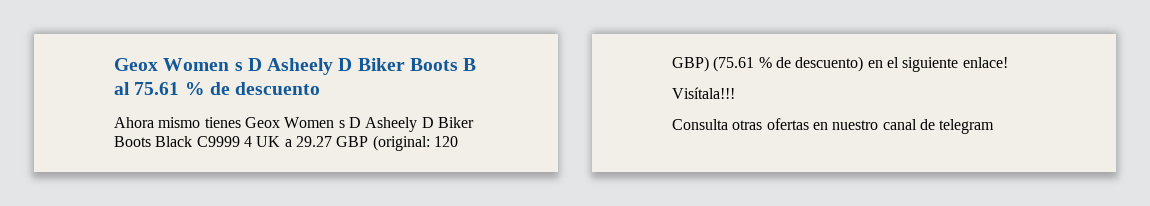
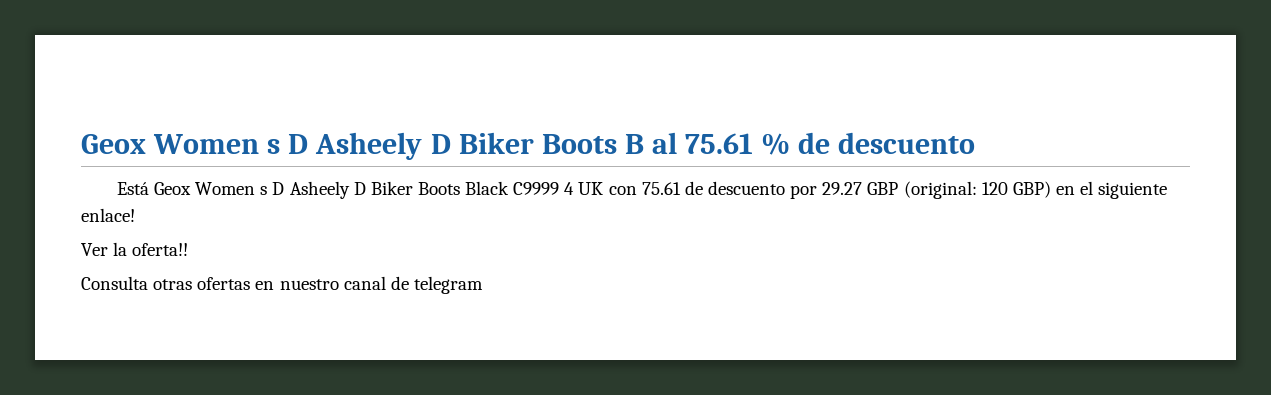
[114,117,241,128] Ahora mismo tienes -> [116,182,149,195] Está
[284,139,292,147] a -> [608,181,818,199] con 75.61 de descuento por
[713,56,864,72] (75.61 % de descuento) -> (1051, 189) none
[672,87,735,99] Visítala!!! -> [81,242,189,256] Ver la oferta!!

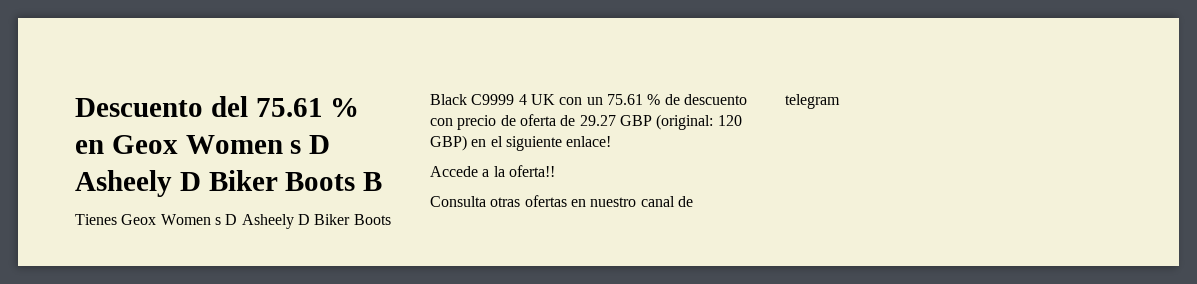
(81, 144) none -> [75,96,360,117] [75,140,104,154] Descuento del 75.61 % en
[651,132,976,155] [116,182,149,195] al 75.61 % de descuento // Está -> [75,214,117,225] // Tienes
[641,181,818,199] 75.61 de descuento por -> [586,94,747,105] [430,114,576,130] un 75.61 % de descuento con precio de oferta de
[81,243,108,256] Ver -> [430,166,490,177] Accede a

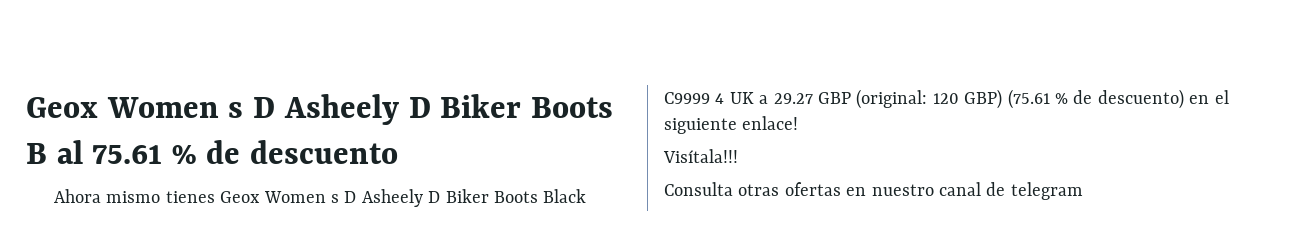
[75,96,360,117] [75,140,104,154] Descuento del 75.61 % en -> (26, 107) none
[75,214,117,225] // Tienes -> [56,140,398,164] [53,189,215,203] al 75.61 % de descuento // Ahora mismo tienes
[559,94,747,105] [430,114,576,130] con un 75.61 % de descuento con precio de oferta de -> [759,95,769,104] a
(467, 143) none -> [1007,89,1184,109] (75.61 % de descuento)
[430,165,555,177] Accede a la oferta!! -> [663,149,738,163] Visítala!!!

